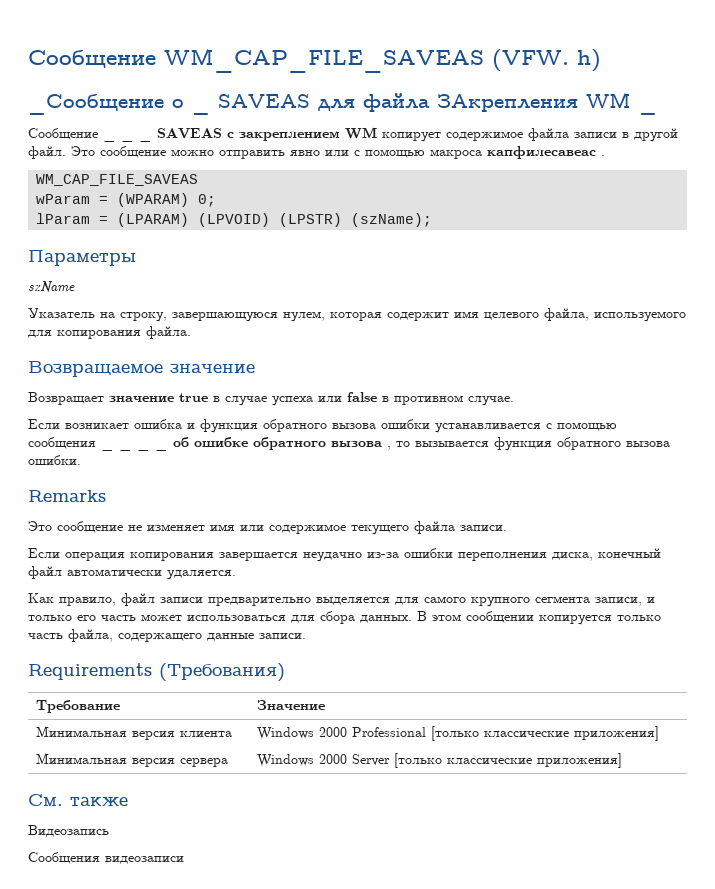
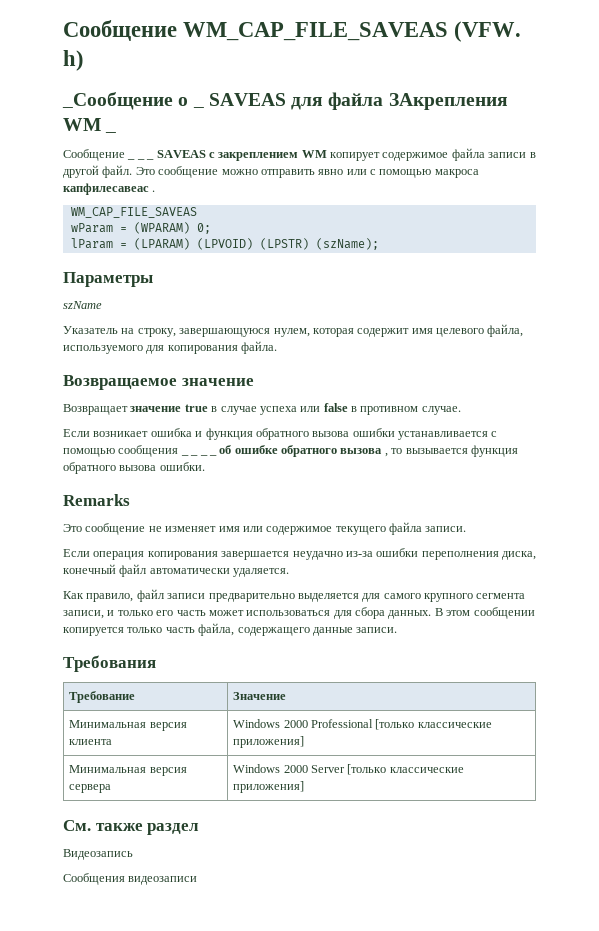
[28,663,285,682] Requirements (Требования) -> [63,655,156,672] Требования
(128, 801) none -> [147,823,200,835] раздел

